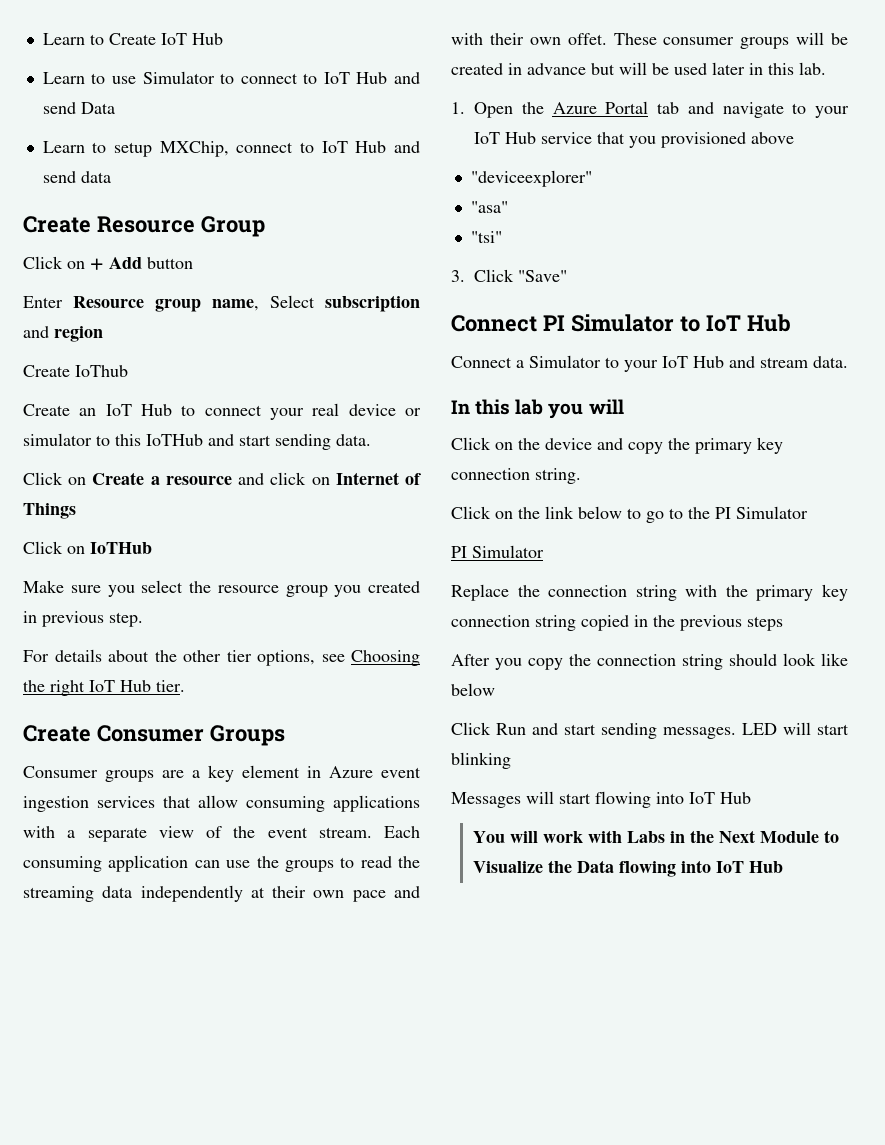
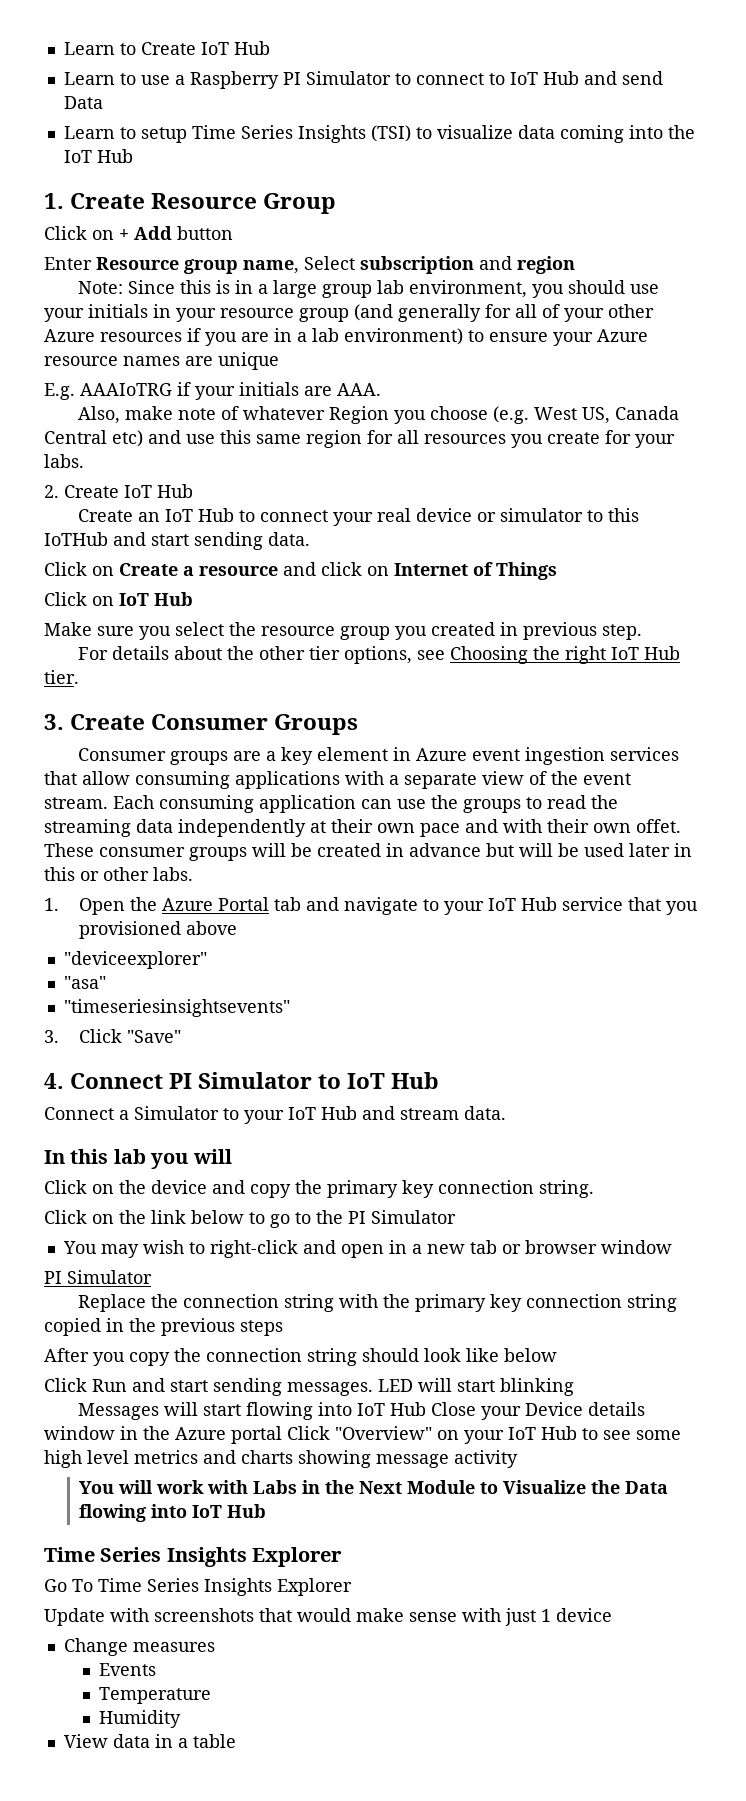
(136, 80) none -> [174,71,301,89] a Raspberry PI
[159,141,420,157] [42,171,111,183] MXChip, connect to IoT Hub and send data // -> [191,125,695,143] [63,149,133,163] [44,193,64,209] Time Series Insights (TSI) to visualize data coming into the IoT Hub // 1.
[23,365,128,377] Create IoThub -> [78,280,660,298] [44,304,654,322] [44,328,648,346] [44,352,279,370] [44,382,381,400] [78,406,680,424] [44,430,675,448] [44,454,84,468] [44,484,193,498] Note: Since this is in a large group lab environment, you should use your initials in your resource group (and generally for all of your other Azure resources if you are in a lab environment) to ensure your Azure resource names are unique // E.g. AAAIoTRG if your initials are AAA. // Also, make note of whatever Region you choose (e.g. West US, Canada Central etc) and use this same region for all resources you create for your labs. // 2. Create IoT Hub
[90,542,152,554] IoTHub -> [119,592,193,606] IoT Hub
(185, 686) none -> [44,714,64,730] 3.
[799,62,826,75] lab. -> [80,867,193,881] or other labs.
[470,231,502,243] "tsi" -> [63,999,290,1017] "timeseriesinsightsevents"
(567, 276) none -> [44,1073,64,1089] 4.
(808, 512) none -> [62,1240,672,1258] // You may wish to right-click and open in a new tab or browser window
(751, 798) none -> [431,1402,646,1420] [44,1426,681,1444] [44,1450,518,1468] Close your Device details window in the Azure portal Click "Overview" on your IoT Hub to see some high level metrics and charts showing message activity
(783, 867) none -> [44,1547,343,1567] [44,1578,352,1596] [44,1608,612,1626] [63,1638,215,1656] [99,1663,157,1676] [99,1687,212,1704] [99,1710,182,1728] [63,1734,236,1748] // Time Series Insights Explorer // Go To Time Series Insights Explorer // Update with screenshots that would make sense with just 1 device // Change measures // Events // Temperature // Humidity // View data in a table

